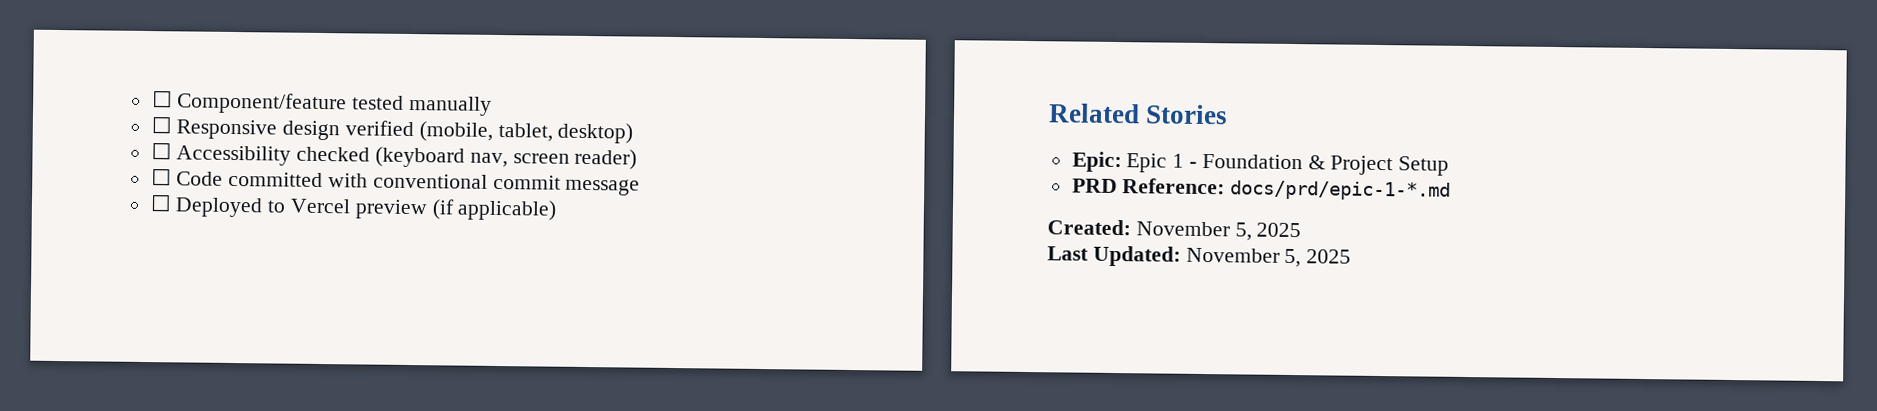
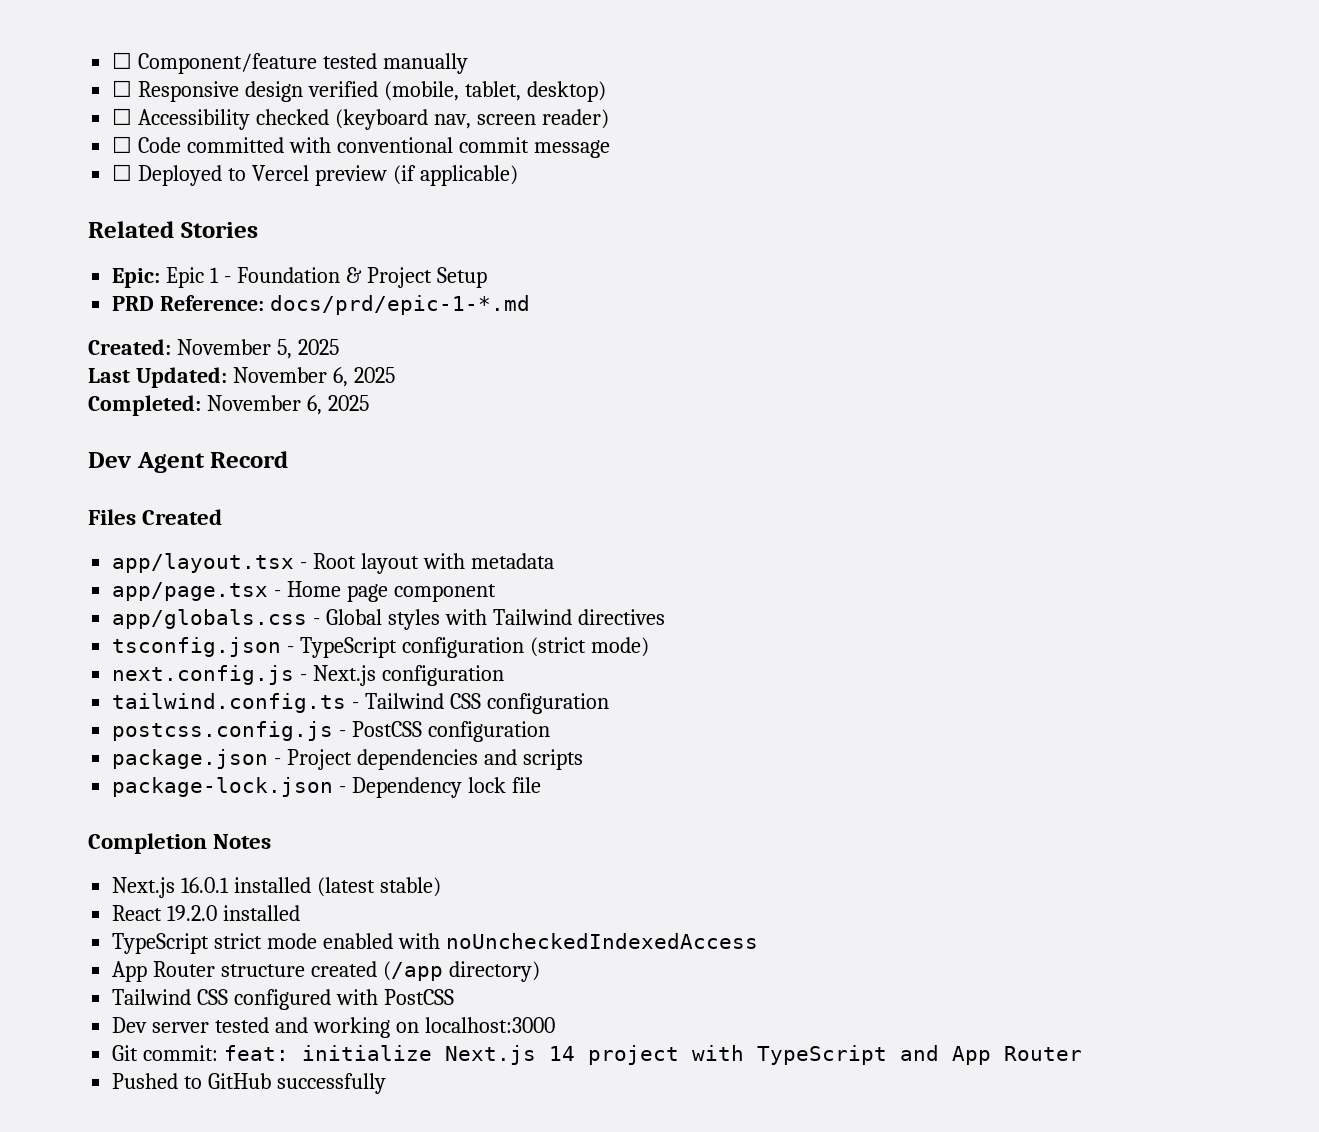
[1284,248,1352,268] 5, 2025 -> [332,367,395,387] [88,395,369,416] [88,451,289,473] [88,509,223,525] [112,553,554,574] [112,581,496,602] [112,609,665,630] [112,637,649,658] [112,665,505,686] [112,693,609,714] [112,721,551,742] [112,749,583,770] [112,777,541,798] [88,833,272,854] [112,877,441,898] [112,905,301,921] [112,933,758,954] [112,961,540,982] [112,989,454,1010] [112,1017,555,1038] [112,1045,1083,1065] [112,1073,387,1094] 6, 2025 // Completed: November 6, 2025 // Dev Agent Record // Files Created // app/layout.tsx - Root layout with metadata // app/page.tsx - Home page component // app/globals.css - Global styles with Tailwind directives // tsconfig.json - TypeScript configuration (strict mode) // next.config.js - Next.js configuration // tailwind.config.ts - Tailwind CSS configuration // postcss.config.js - PostCSS configuration // package.json - Project dependencies and scripts // package-lock.json - Dependency lock file // Completion Notes // Next.js 16.0.1 installed (latest stable) // React 19.2.0 installed // TypeScript strict mode enabled with noUncheckedIndexedAccess // App Router structure created (/app directory) // Tailwind CSS configured with PostCSS // Dev server tested and working on localhost:3000 // Git commit: feat: initialize Next.js 14 project with TypeScript and App Router // Pushed to GitHub successfully

